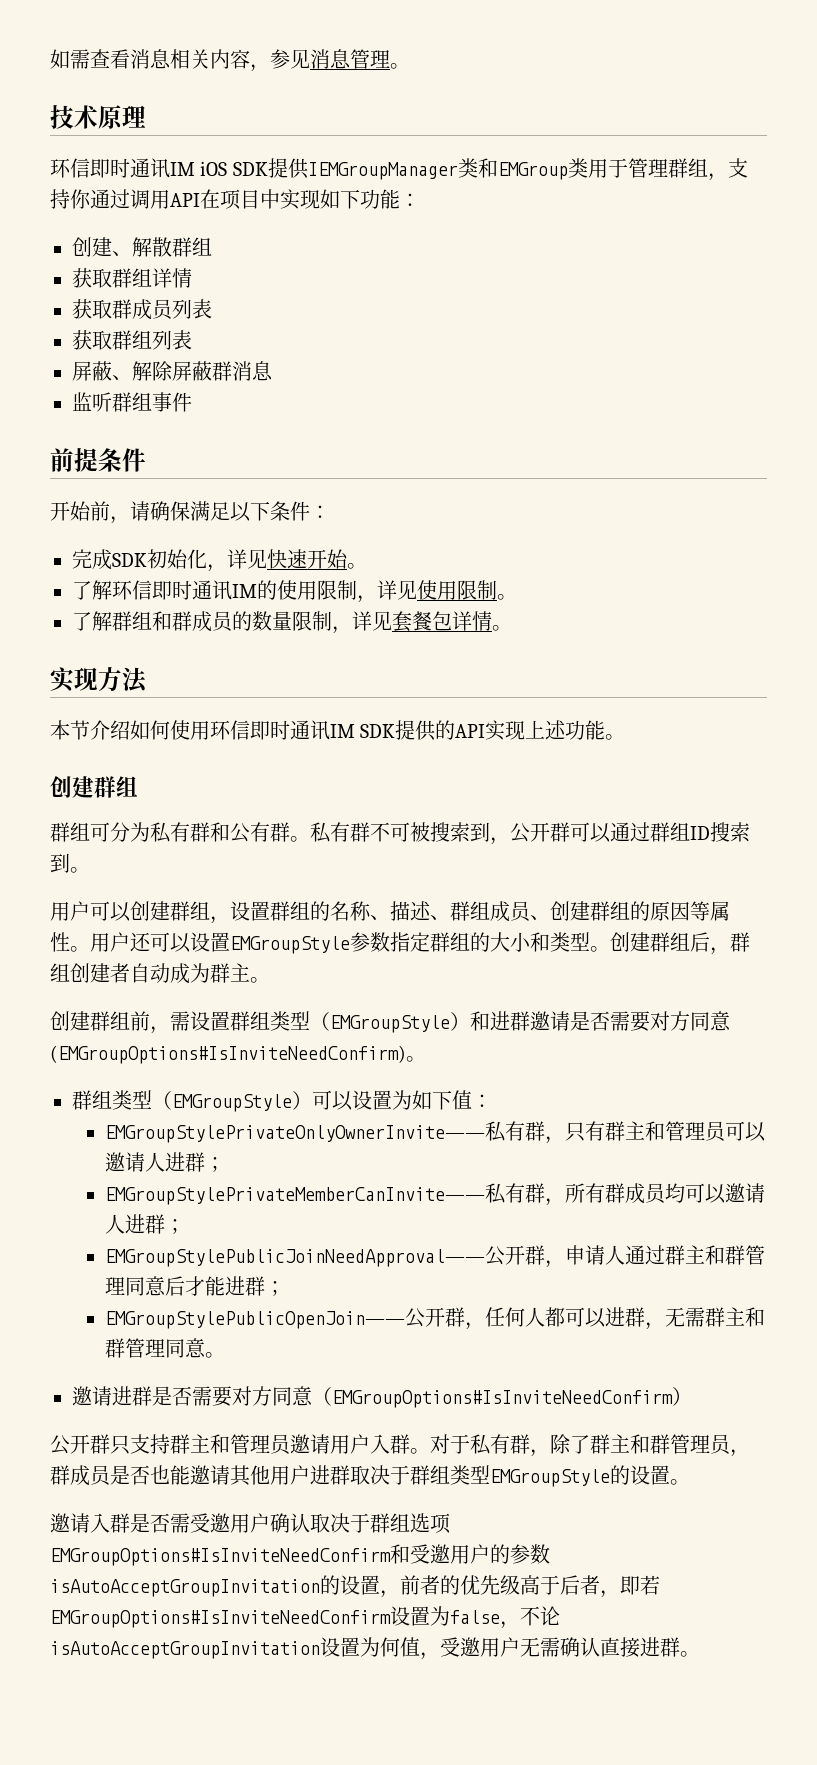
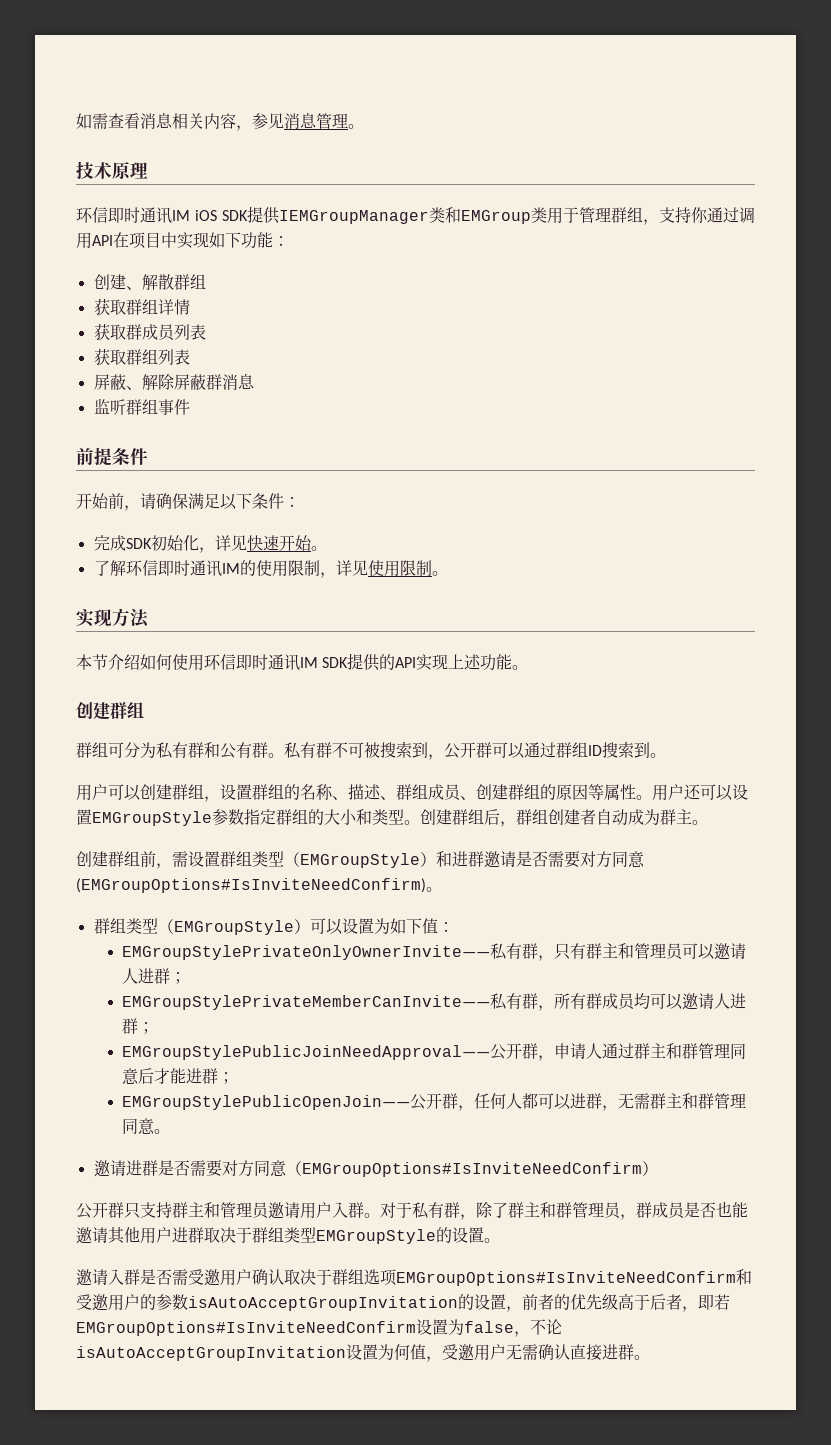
[72,611,512,634] // 了解群组和群成员的数量限制，详见套餐包详情。 -> (448, 573) none

